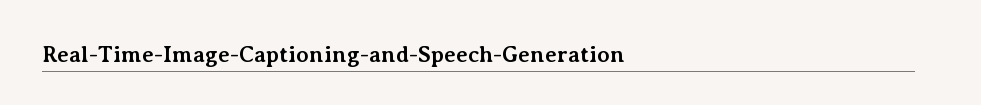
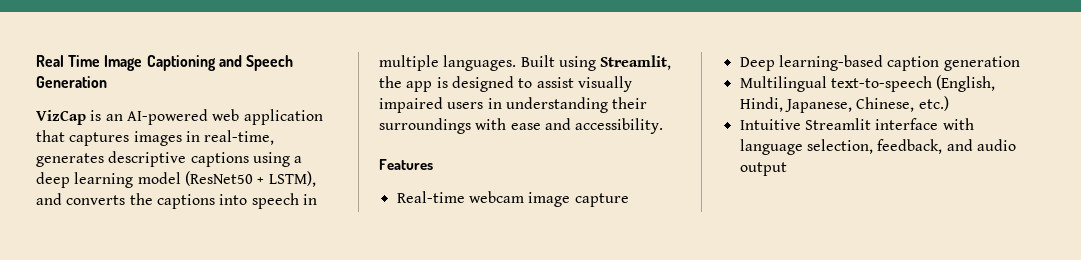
[42,46,625,67] Real-Time-Image-Captioning-and-Speech-Generation -> [36,55,293,71] [36,76,107,88] [36,109,323,125] [36,130,275,146] [36,151,303,167] [36,171,316,188] [36,193,317,209] [379,55,672,71] [379,76,632,92] [379,97,648,113] [379,118,664,134] [379,159,433,170] [396,191,629,207] [739,55,1020,71] [739,75,996,92] [739,96,949,113] [739,118,974,130] [739,139,1016,155] [739,162,787,176] Real Time Image Captioning and Speech Generation // VizCap is an AI-powered web application that captures images in real-time, generates descriptive captions using a deep learning model (ResNet50 + LSTM), and converts the captions into speech in multiple languages. Built using Streamlit, the app is designed to assist visually impaired users in understanding their surroundings with ease and accessibility. // Features // Real-time webcam image capture // Deep learning-based caption generation // Multilingual text-to-speech (English, Hindi, Japanese, Chinese, etc.) // Intuitive Streamlit interface with language selection, feedback, and audio output

